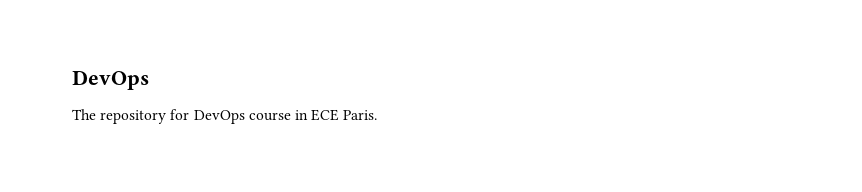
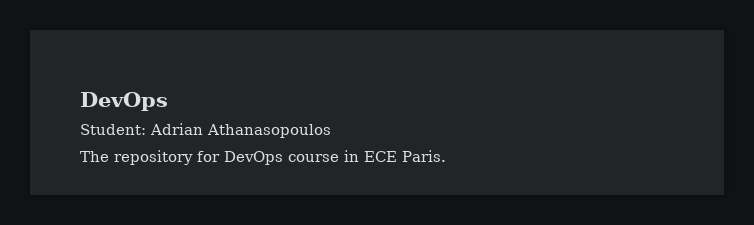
[72,70,149,90] DevOps -> [80,92,168,111] [80,123,331,138] DevOps // Student: Adrian Athanasopoulos

